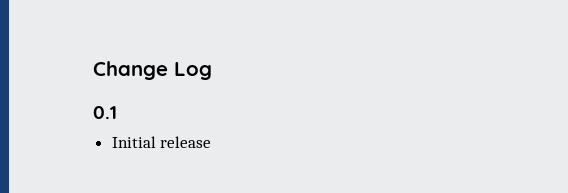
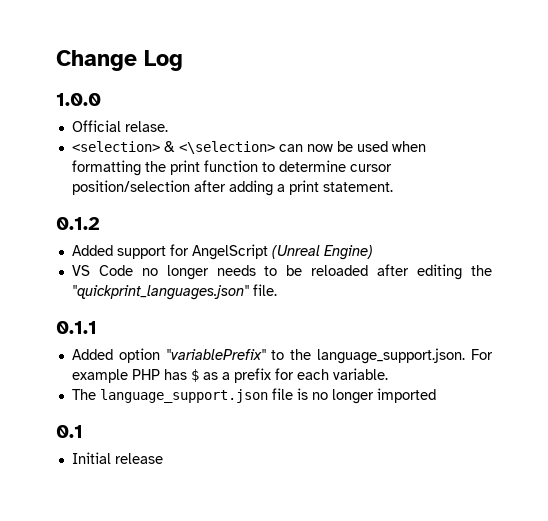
(212, 71) none -> [56,93,101,106] [71,120,168,132] [71,141,426,154] [71,160,392,176] [71,180,393,196] [56,217,100,230] [71,244,373,260] [71,264,492,280] [71,284,277,300] [56,321,97,334] [71,348,493,364] [71,368,388,383] [71,388,436,404] // 1.0.0 // Official relase. // <selection> & <\selection> can now be used when formatting the print function to determine cursor position/selection after adding a print statement. // 0.1.2 // Added support for AngelScript (Unreal Engine) // VS Code no longer needs to be reloaded after editing the "quickprint_languages.json" file. // 0.1.1 // Added option "variablePrefix" to the language_support.json. For example PHP has $ as a prefix for each variable. // The language_support.json file is no longer imported

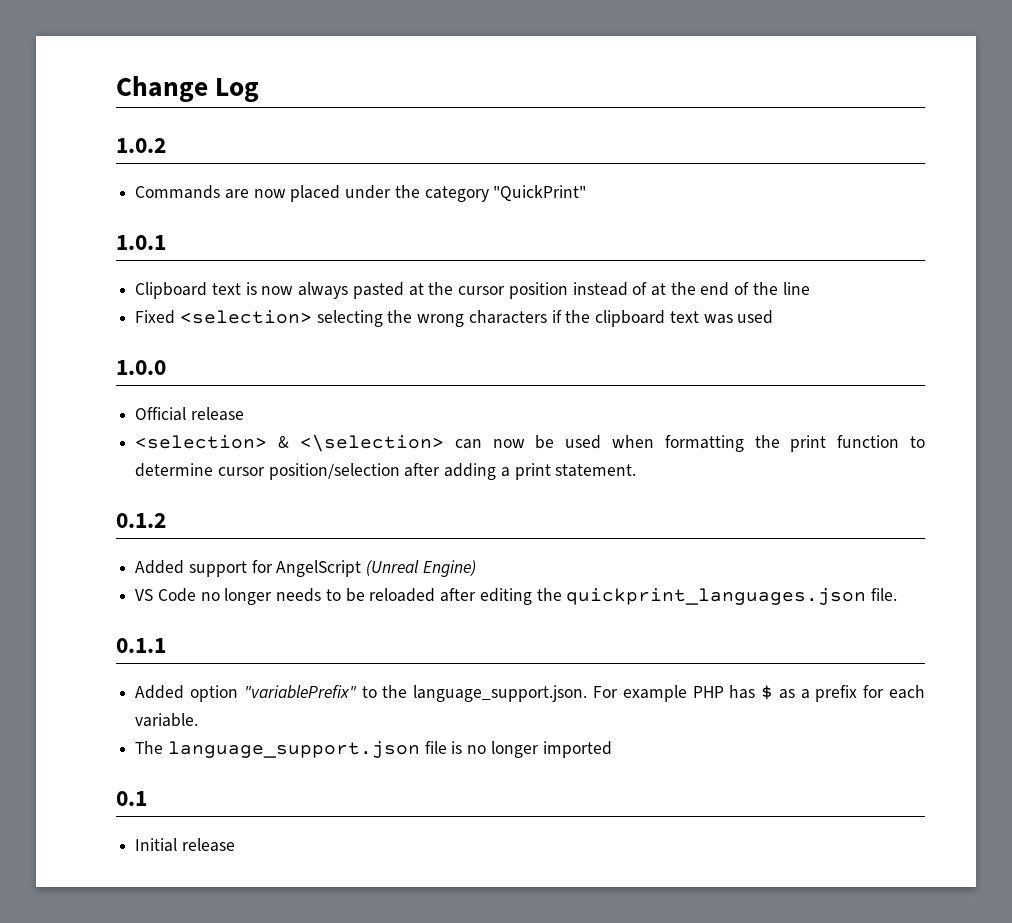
(183, 60) none -> [116,138,166,153] [135,185,587,202] [116,235,166,250] [135,282,810,299] [135,310,774,327] // 1.0.2 // Commands are now placed under the category "QuickPrint" // 1.0.1 // Clipboard text is now always pasted at the cursor position instead of at the end of the line // Fixed <selection> selecting the wrong characters if the clipboard text was used
[124,121,168,132] relase. -> [190,407,244,421] release
[71,285,249,300] "quickprint_languages.json" -> [566,588,867,605] quickprint_languages.json

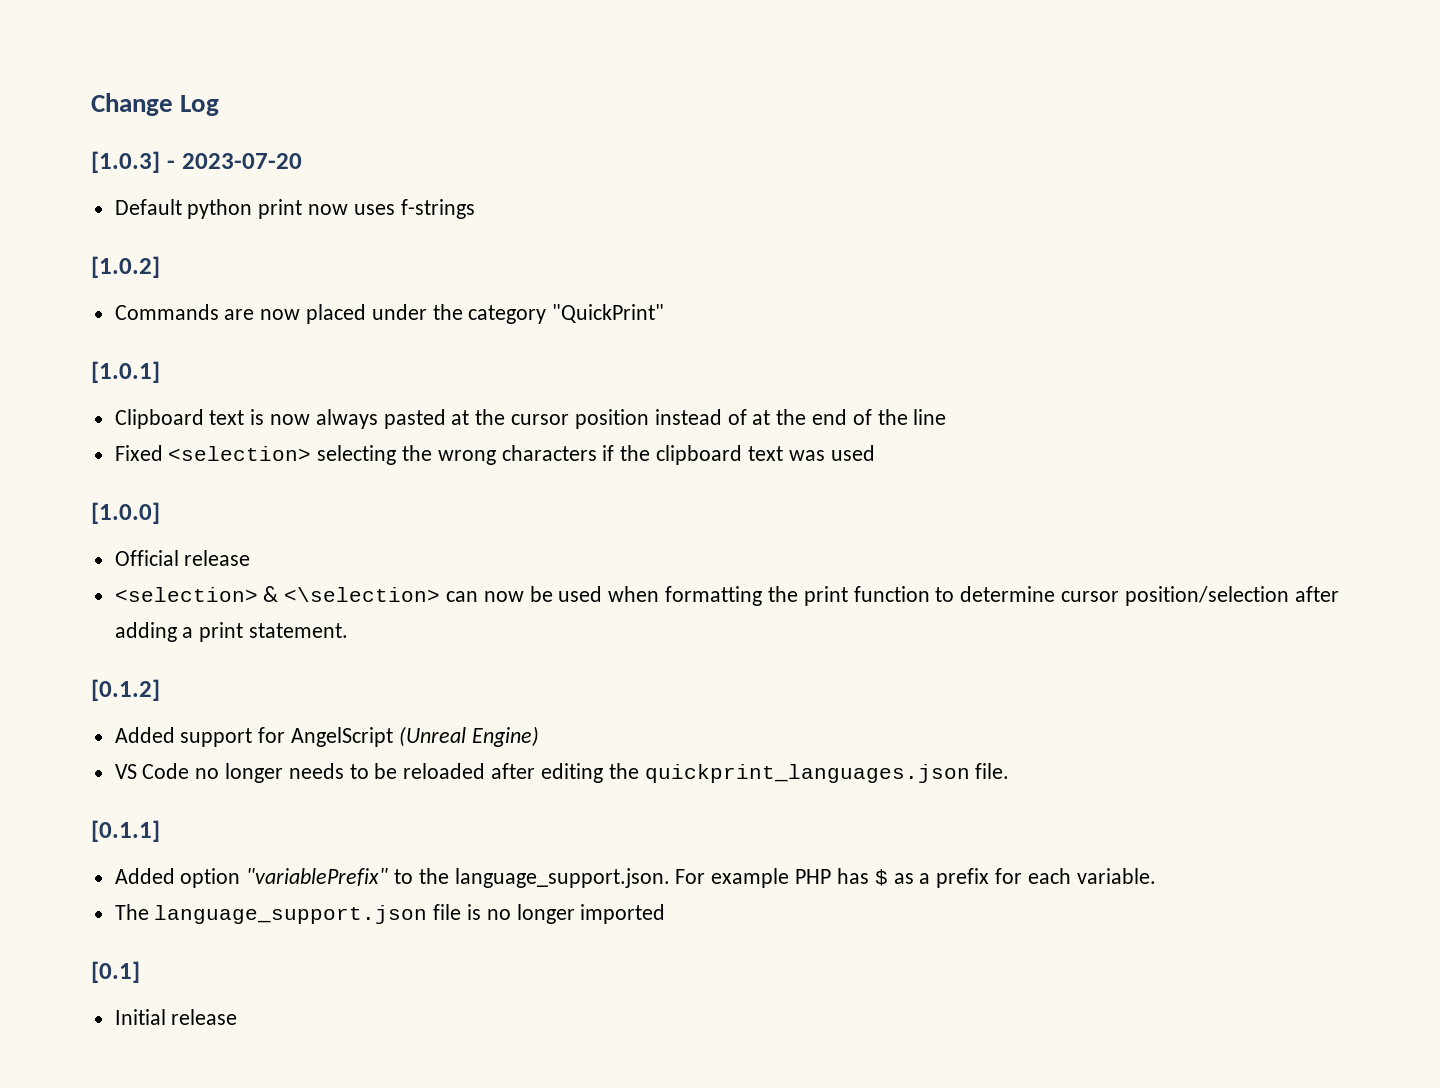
[116,138,166,153] 1.0.2 -> [91,151,302,173] [114,199,475,219] [91,256,160,278] [1.0.3] - 2023-07-20 // Default python print now uses f-strings // [1.0.2]
[116,235,166,250] 1.0.1 -> [91,361,160,383] [1.0.1]
[116,360,166,375] 1.0.0 -> [91,502,160,524] [1.0.0]
[116,513,166,528] 0.1.2 -> [91,679,160,701] [0.1.2]
[116,638,166,653] 0.1.1 -> [91,820,160,842] [0.1.1]
[116,791,147,806] 0.1 -> [91,961,140,983] [0.1]

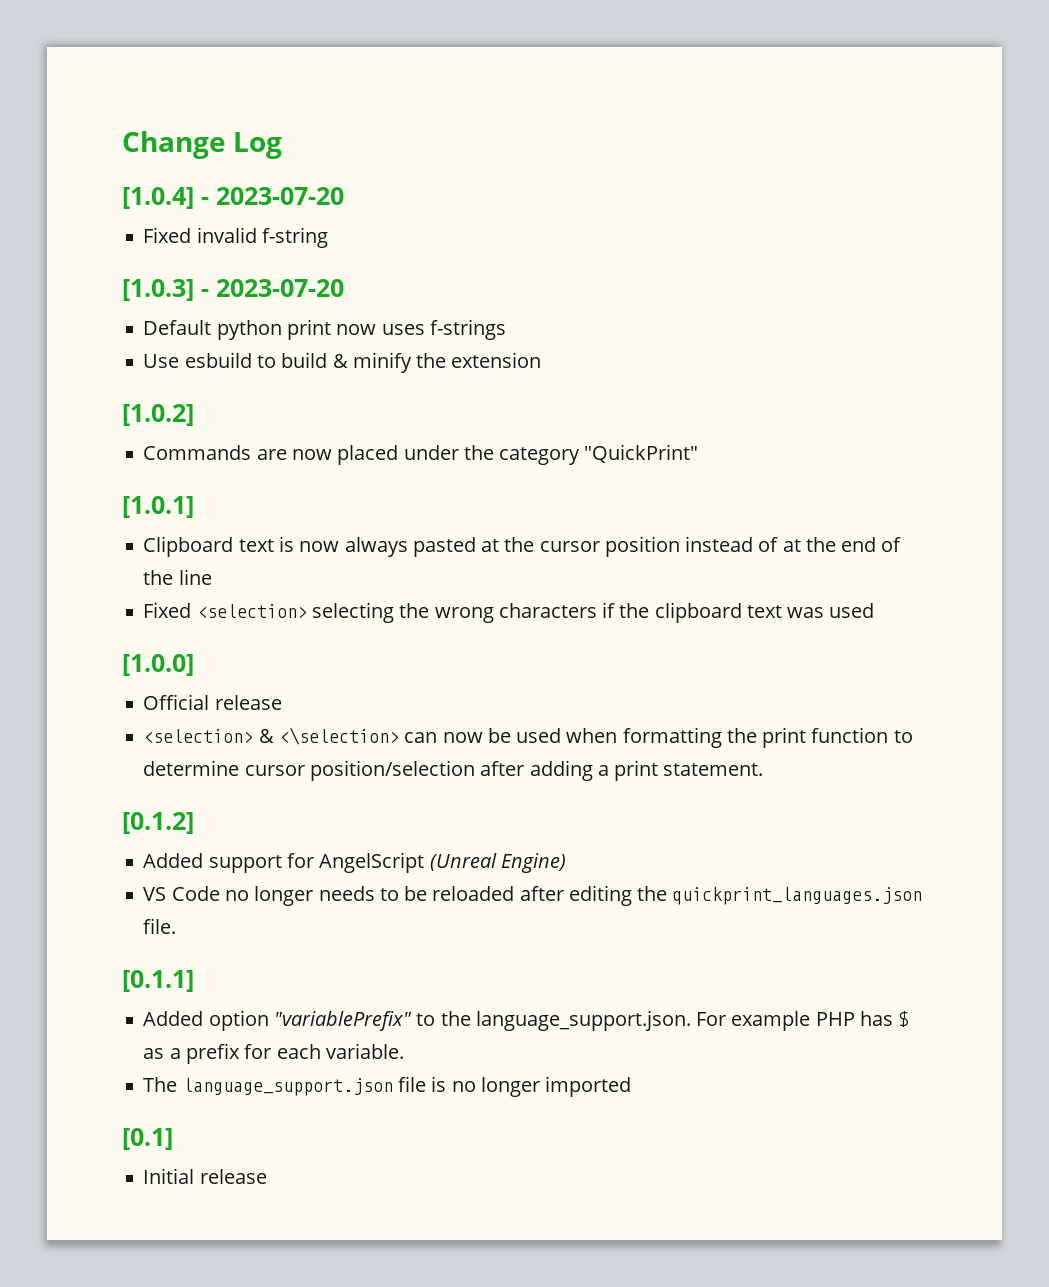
(220, 105) none -> [122,187,344,209] [143,227,328,248] // [1.0.4] - 2023-07-20 // Fixed invalid f-string
(475, 209) none -> [143,352,542,373] // Use esbuild to build & minify the extension

